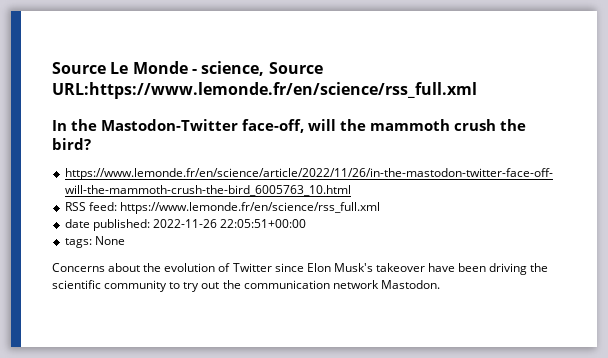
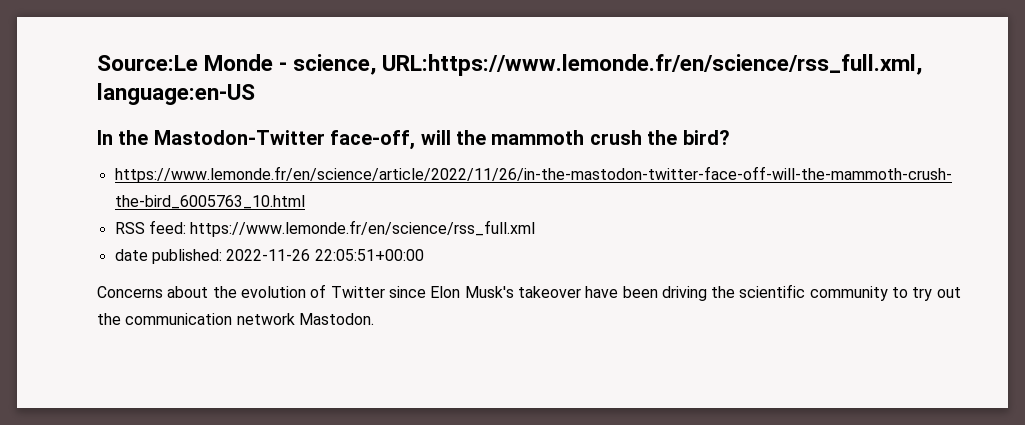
[52,62,129,74] Source Le -> [97,55,198,71] Source:Le
[268,62,323,74] [52,82,477,99] Source URL:https://www.lemonde.fr/en/science/rss_full.xml -> [382,54,923,76] [97,83,255,105] URL:https://www.lemonde.fr/en/science/rss_full.xml, language:en-US
[64,236,125,248] // tags: None -> (424, 255) none

